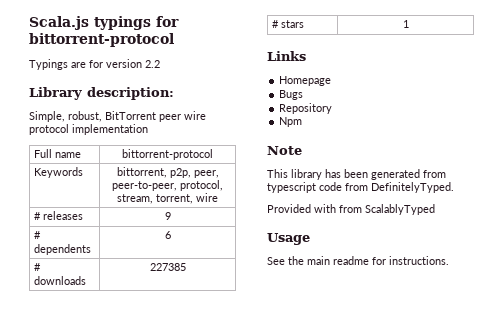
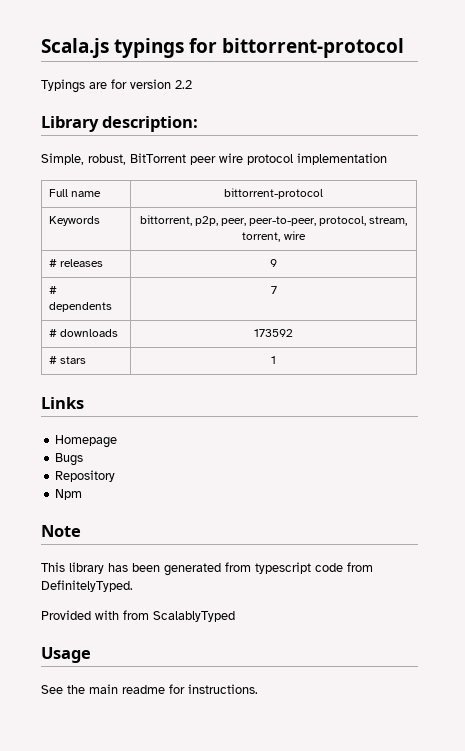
[164,231,171,239] 6 -> [270,286,277,294] 7
[149,263,186,271] 227385 -> [254,329,293,337] 173592

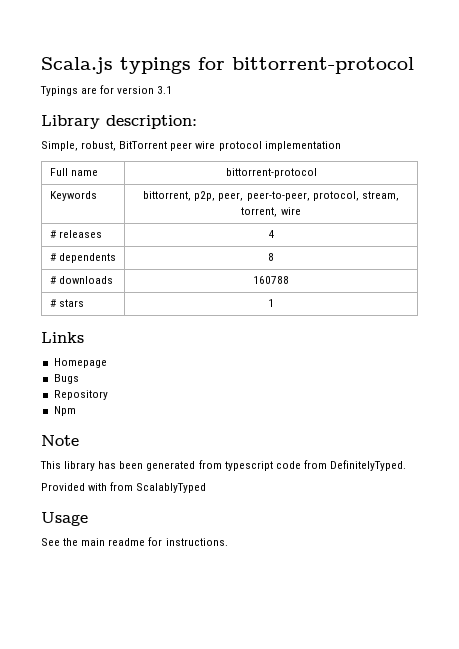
[175,80,192,89] 2.2 -> [157,86,173,94] 3.1
[270,259,277,267] 9 -> [268,230,274,238] 4
[270,286,277,294] 7 -> [268,253,274,261] 8
[254,329,293,337] 173592 -> [253,276,289,284] 160788

